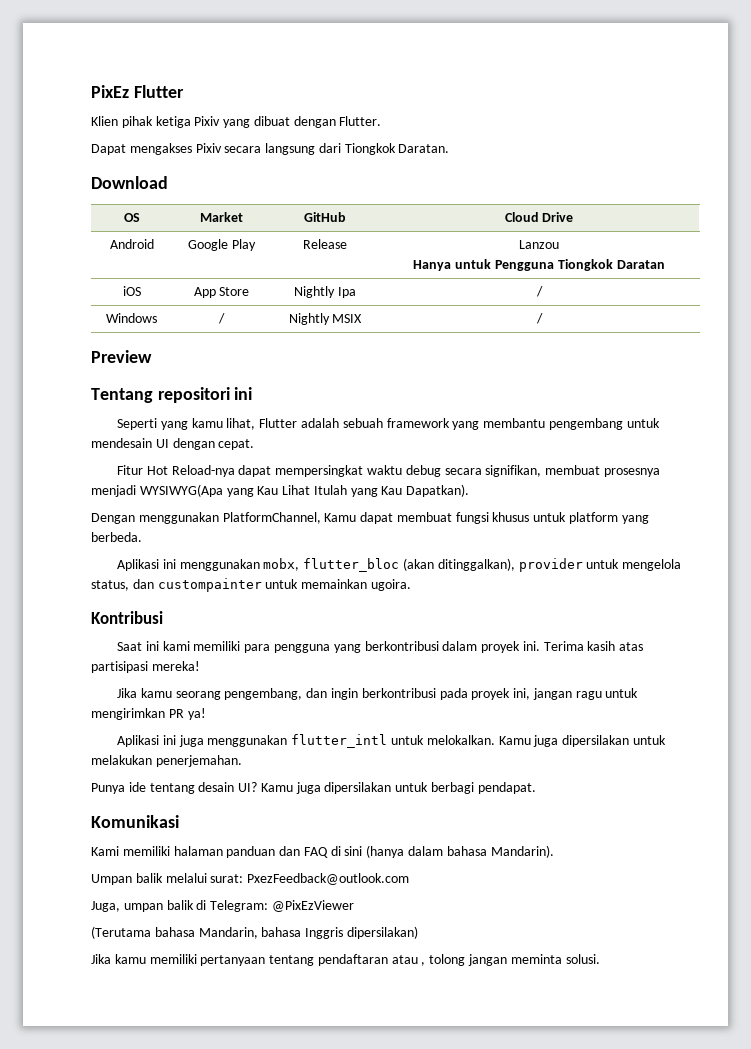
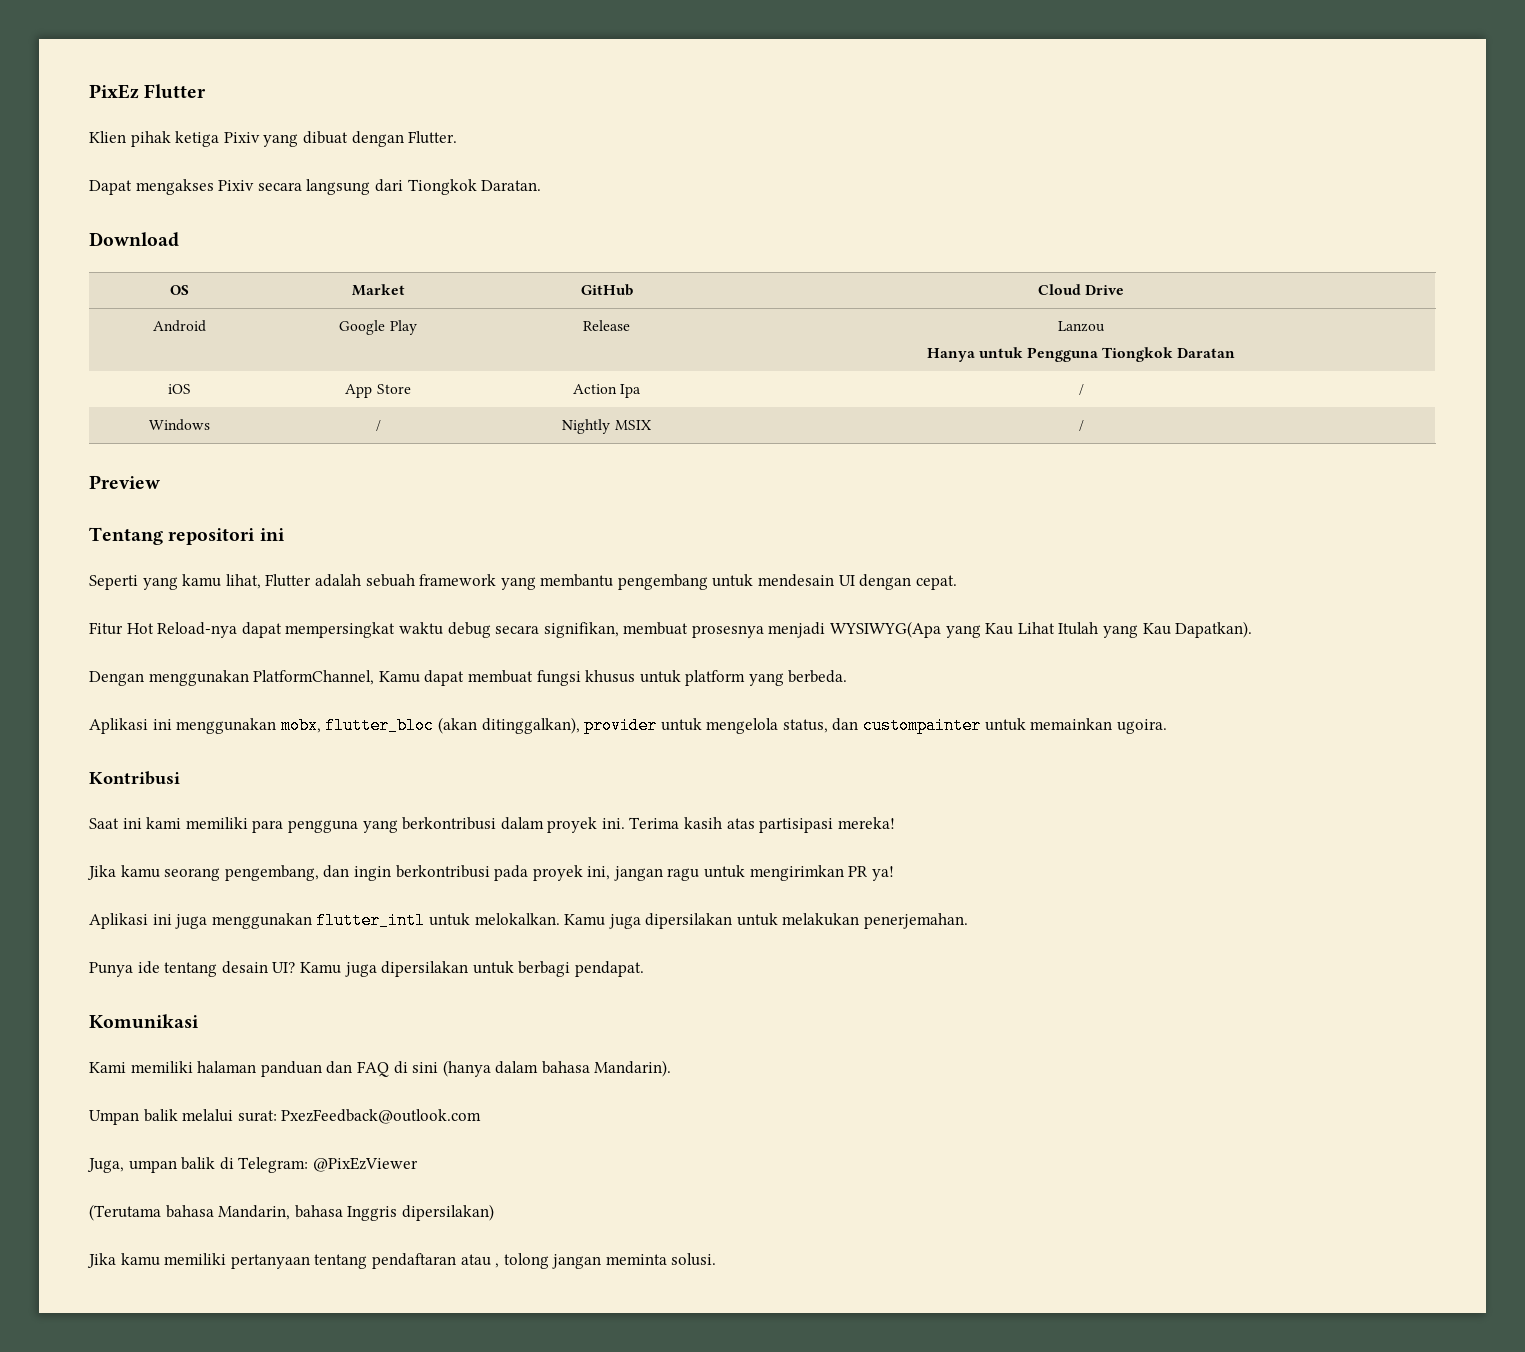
[294,286,336,298] Nightly -> [572,384,617,394] Action

